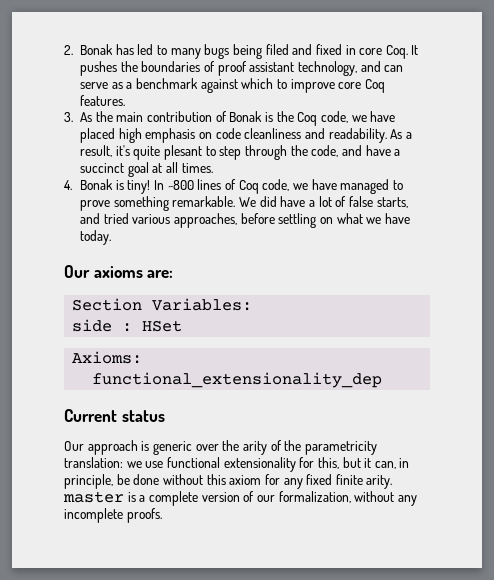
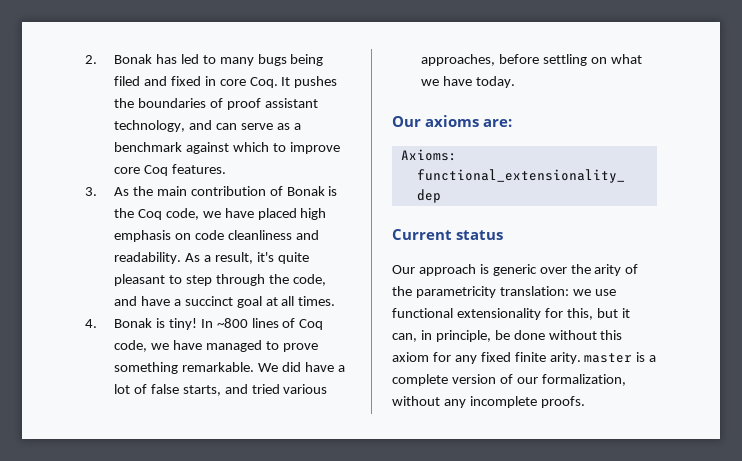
[164,145,203,160] plesant -> [113,274,165,286] pleasant
[72,298,253,311] [72,319,183,332] // Section Variables: // side : HSet -> (512, 123) none

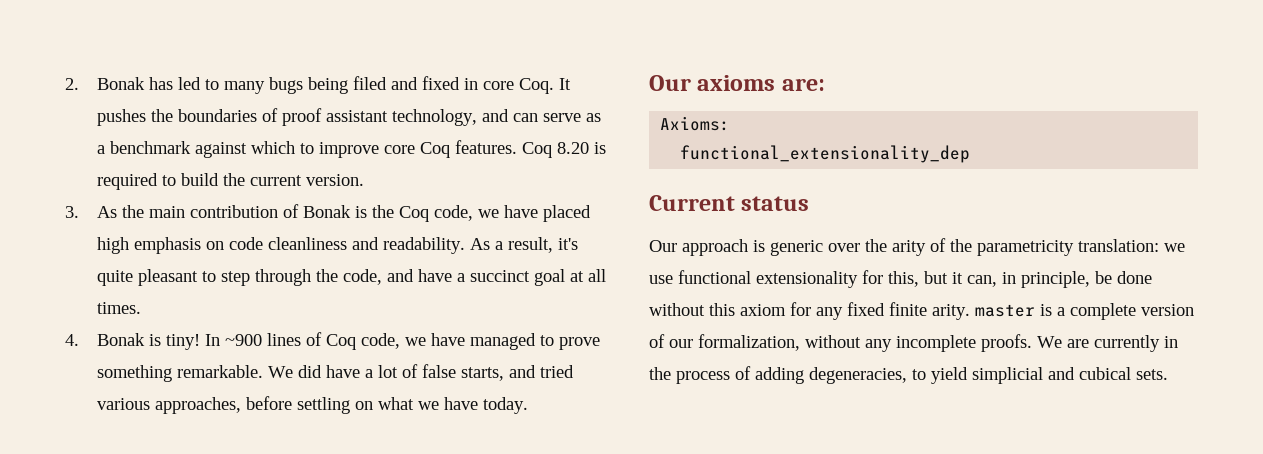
(226, 169) none -> [522,142,607,158] [97,173,365,190] Coq 8.20 is required to build the current version.
[216,318,248,328] ~800 -> [225,334,263,346] ~900
(585, 402) none -> [1037,335,1178,352] [649,366,1168,384] We are currently in the process of adding degeneracies, to yield simplicial and cubical sets.

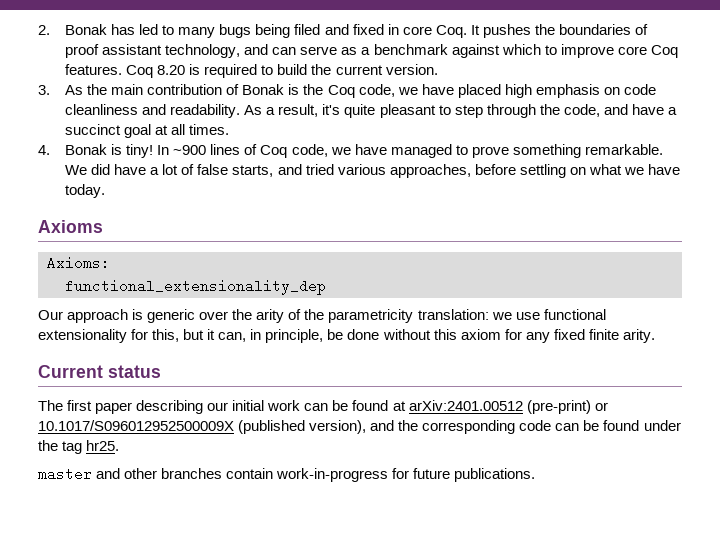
[649,75,825,91] Our axioms are: -> [38,220,103,233] Axioms
[649,195,810,211] // Current status -> (326, 287) none
[975,303,1194,320] [649,334,1178,352] [649,366,1168,384] master is a complete version of our formalization, without any incomplete proofs. We are currently in the process of adding degeneracies, to yield simplicial and cubical sets. -> [38,365,161,378] [38,400,608,414] [38,420,681,434] [38,440,120,454] [38,467,536,482] // Current status // The first paper describing our initial work can be found at arXiv:2401.00512 (pre-print) or 10.1017/S096012952500009X (published version), and the corresponding code can be found under the tag hr25. // master and other branches contain work-in-progress for future publications.

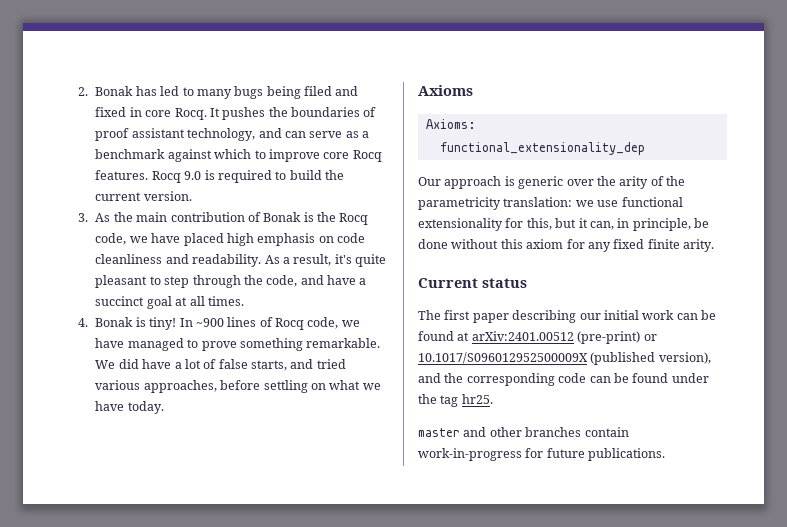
[435,25,467,38] Coq. -> [174,108,207,120] Rocq.
[650,45,678,58] [65,64,186,78] Coq features. Coq 8.20 -> [352,150,382,162] [95,170,202,183] Rocq features. Rocq 9.0
[327,85,355,98] Coq -> [339,213,369,225] Rocq
[260,145,288,158] Coq -> [275,318,305,330] Rocq

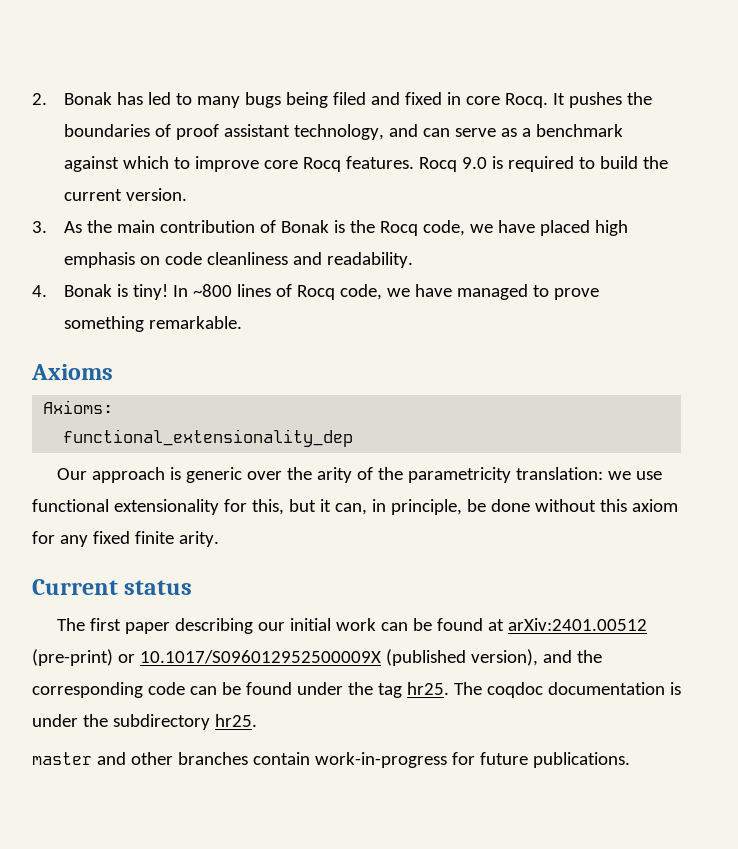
[264,254,387,267] [95,275,367,288] [95,296,244,309] As a result, it's quite pleasant to step through the code, and have a succinct goal at all times. -> (414, 260) none
[195,318,224,327] ~900 -> [193,284,233,297] ~800
[95,359,346,371] [95,380,381,393] [95,401,164,414] We did have a lot of false starts, and tried various approaches, before settling on what we have today. -> (243, 322) none
(493, 399) none -> [453,682,681,698] [32,714,257,730] The coqdoc documentation is under the subdirectory hr25.

